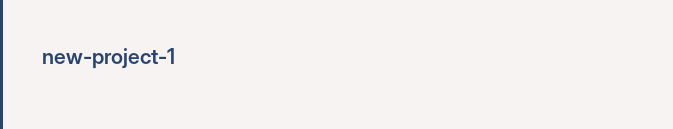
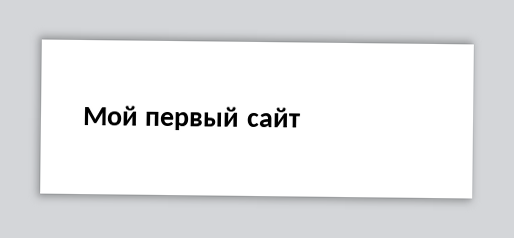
[42,48,175,69] new-project-1 -> [82,105,301,131] Мой первый сайт

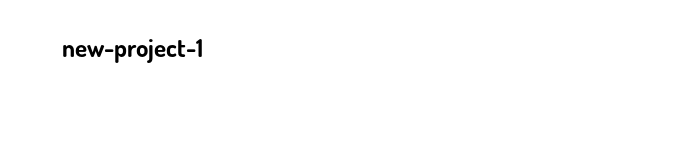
[82,105,301,131] Мой первый сайт -> [62,39,203,63] new-project-1

